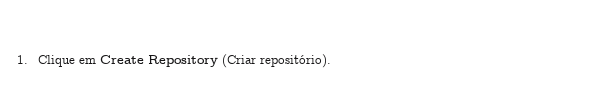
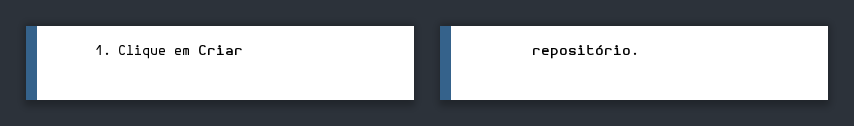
[99,54,331,68] Create Repository (Criar repositório). -> [198,44,640,59] Criar repositório.

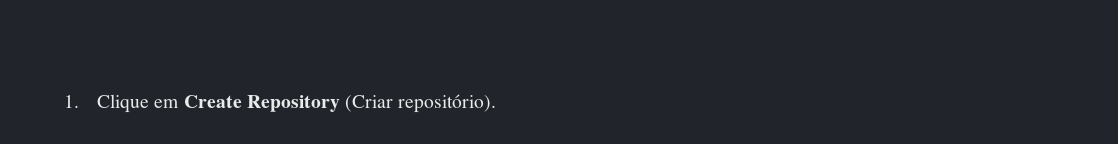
[198,44,640,59] Criar repositório. -> [183,94,497,113] Create Repository (Criar repositório).

